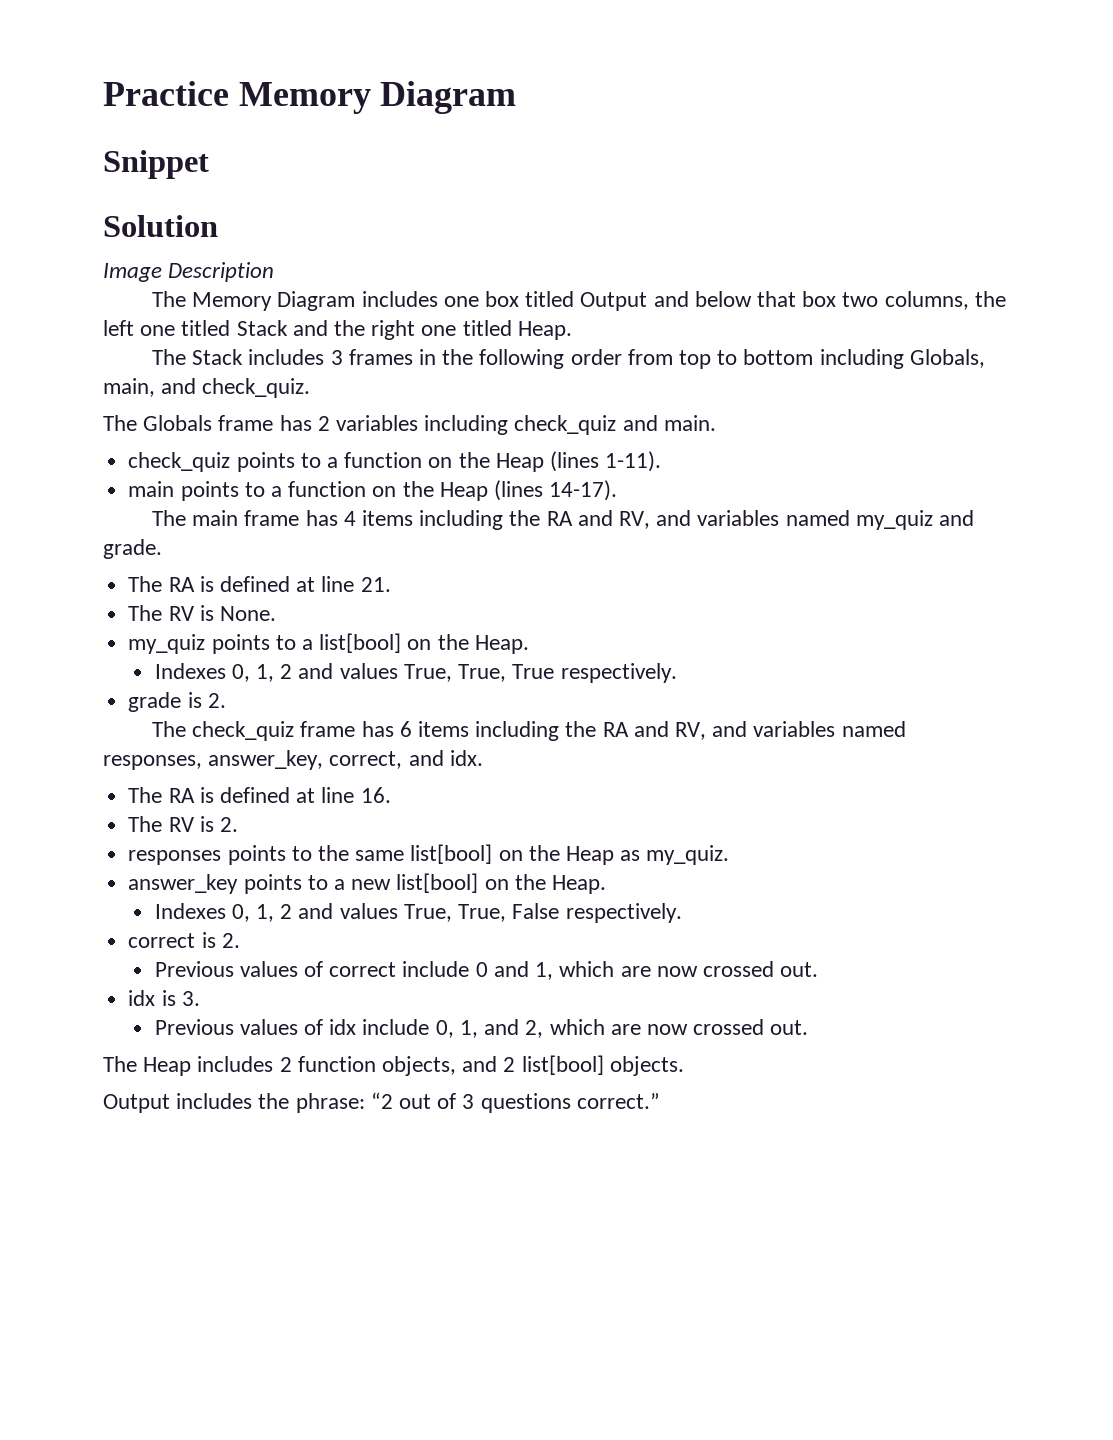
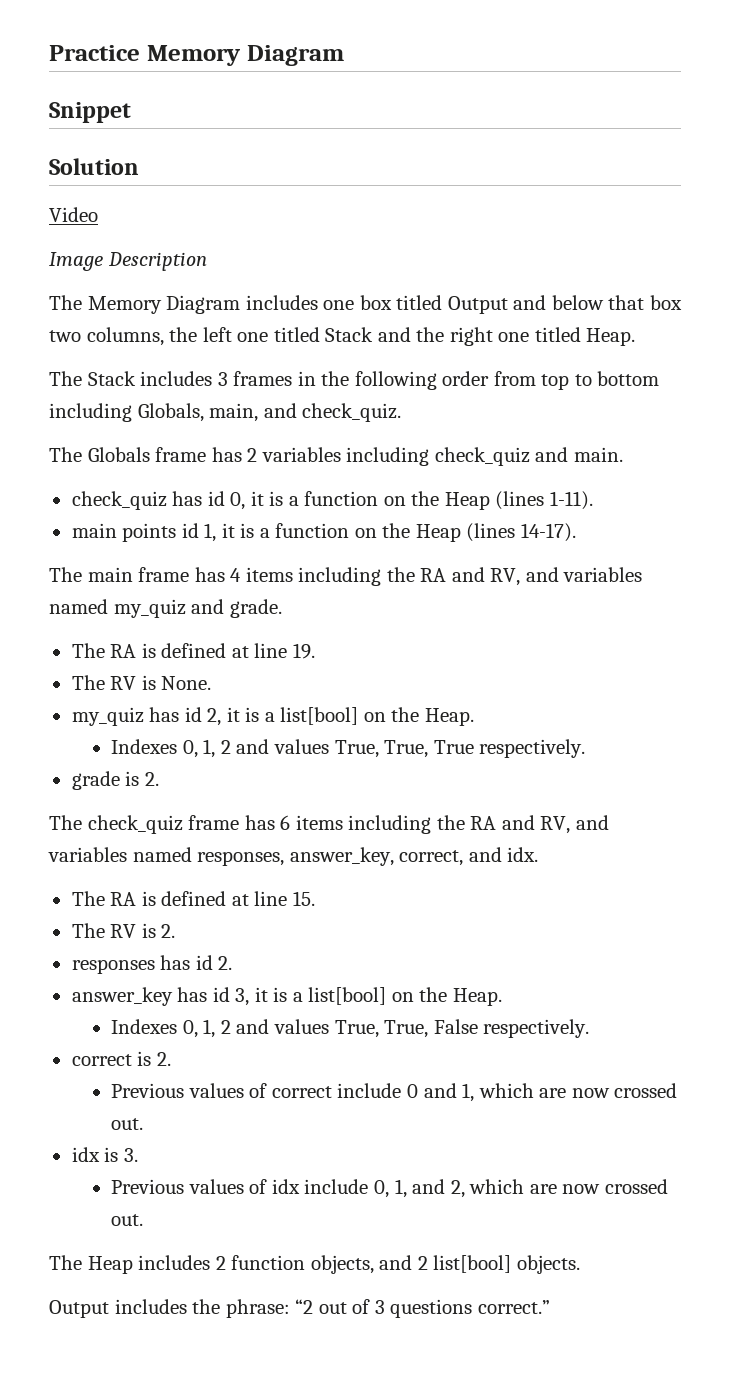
(218, 226) none -> [49,207,98,222] // Video
[236,452,321,472] points to -> [172,491,284,510] has id 0, it is
[244,482,265,497] to -> [181,523,255,542] id 1, it is
[360,577,391,592] 21. -> [292,643,315,659] 19.
[211,634,296,654] points to -> [149,707,260,726] has id 2, it is
[360,787,391,803] 16. -> [292,891,315,906] 15.
[227,844,730,865] [128,874,392,894] points to the same list[bool] on the Heap as my_quiz. // answer_key points to a new -> [160,955,233,970] [71,987,303,1006] has id 2. // answer_key has id 3, it is a

